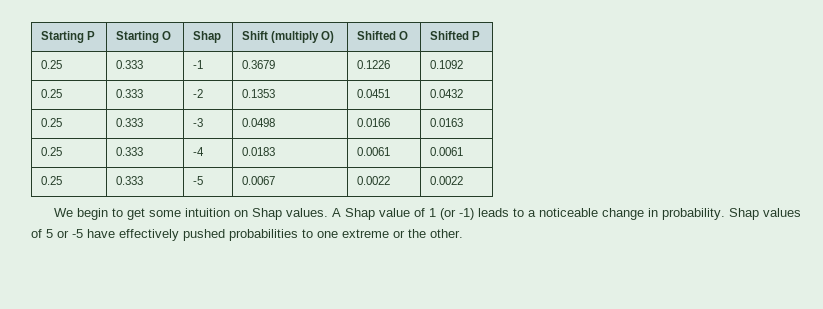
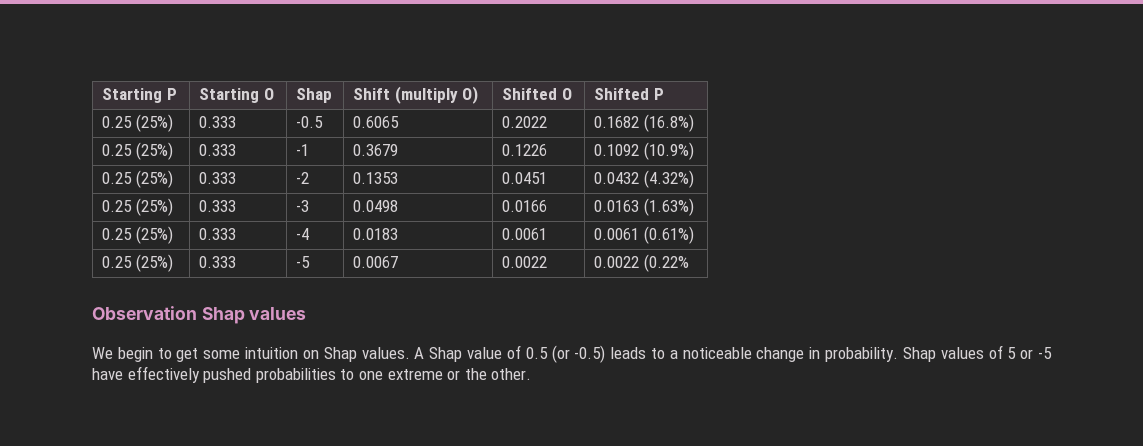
(62, 64) none -> [135,114,173,132] [199,116,237,128] [296,116,324,128] [353,116,400,128] [502,116,548,128] [594,114,694,132] [102,142,173,160] (25%) | 0.333 | -0.5 | 0.6065 | 0.2022 | 0.1682 (16.8%) // 0.25 (25%)
[40,89,62,98] // 0.25 -> [643,142,694,160] [102,170,173,188] (10.9%) // 0.25 (25%)
[40,118,62,127] // 0.25 -> [643,170,694,188] [102,198,173,216] (4.32%) // 0.25 (25%)
[40,147,62,156] // 0.25 -> [643,198,694,216] [102,226,173,244] (1.63%) // 0.25 (25%)
[40,176,62,185] // 0.25 -> [643,226,694,244] [102,254,173,272] (0.61%) // 0.25 (25%)
(463, 180) none -> [643,254,689,272] [92,306,307,324] (0.22% // Observation Shap values
[428,208,474,220] 1 (or -1) -> [525,345,606,363] 0.5 (or -0.5)

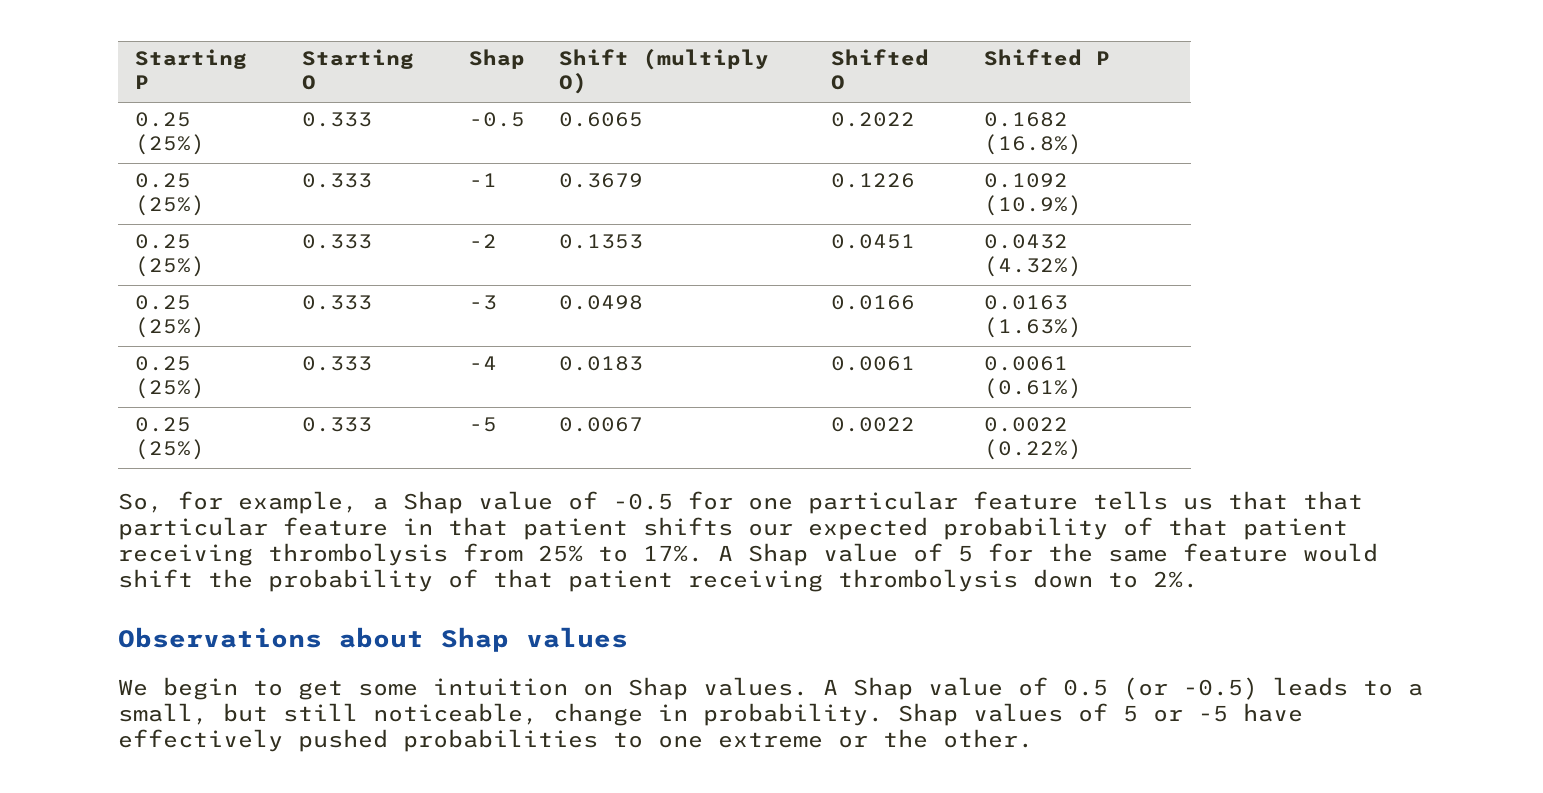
[643,254,689,272] [92,306,197,320] (0.22% // Observation -> [983,439,1082,460] [118,491,1363,514] [118,517,1348,540] [118,543,1378,566] [118,569,1198,592] [118,627,424,648] (0.22%) // So, for example, a Shap value of -0.5 for one particular feature tells us that that particular feature in that patient shifts our expected probability of that patient receiving thrombolysis from 25% to 17%. A Shap value of 5 for the same feature would shift the probability of that patient receiving thrombolysis down to 2%. // Observations about
[682,347,752,359] noticeable -> [118,703,538,725] small, but still noticeable,

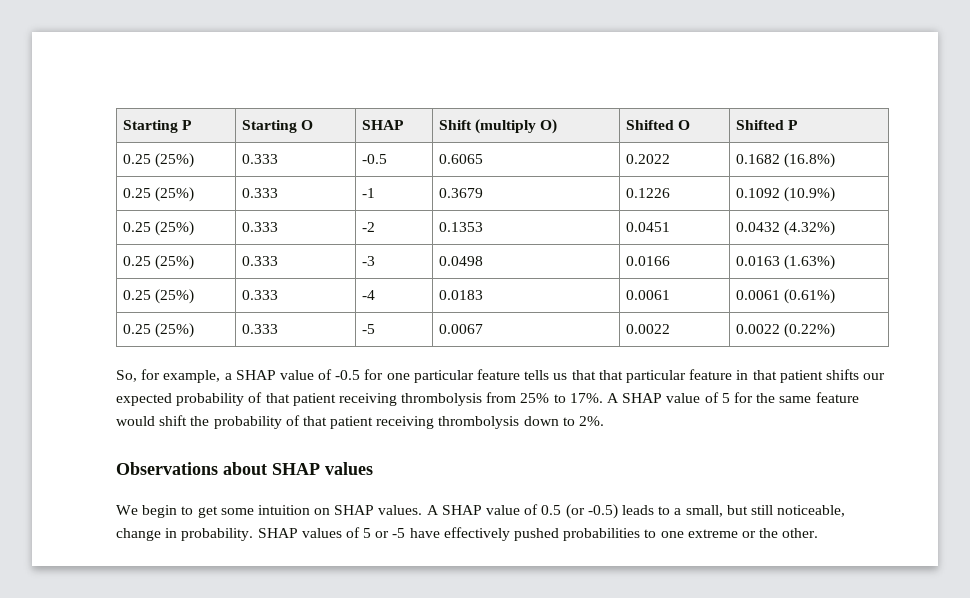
[468,49,525,69] Shap -> [361,120,404,130] SHAP
[403,491,463,514] Shap -> [235,370,276,380] SHAP
[748,543,808,566] Shap -> [622,393,663,403] SHAP
[441,627,509,652] Shap -> [272,463,320,475] SHAP
[628,677,688,700] Shap -> [334,505,375,515] SHAP
[853,677,913,700] Shap -> [441,505,482,515] SHAP
[898,703,958,726] Shap -> [257,528,298,538] SHAP

